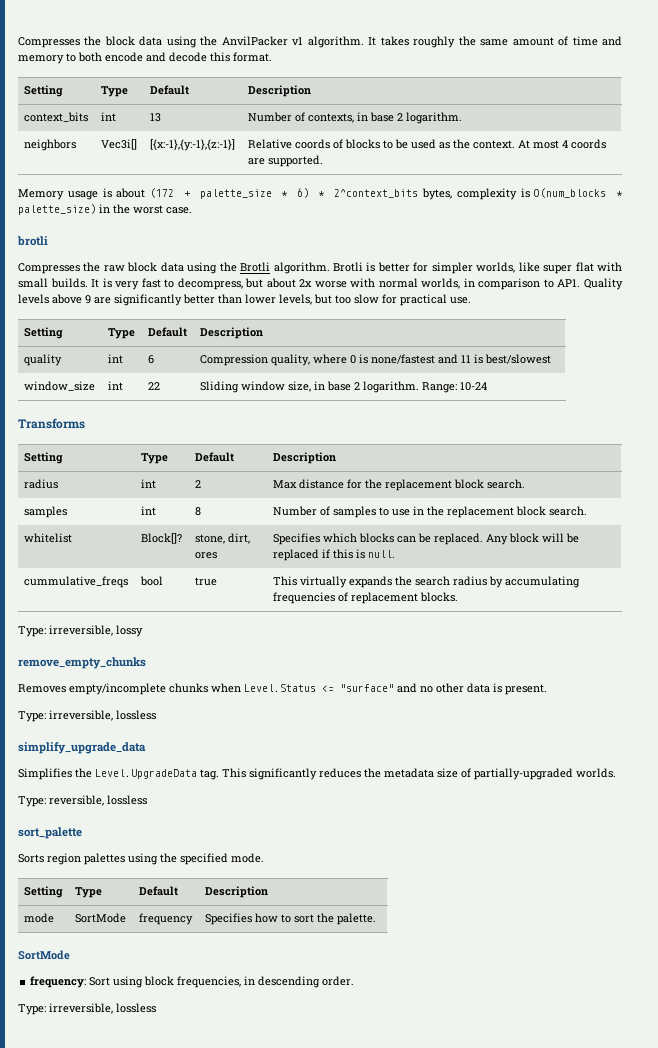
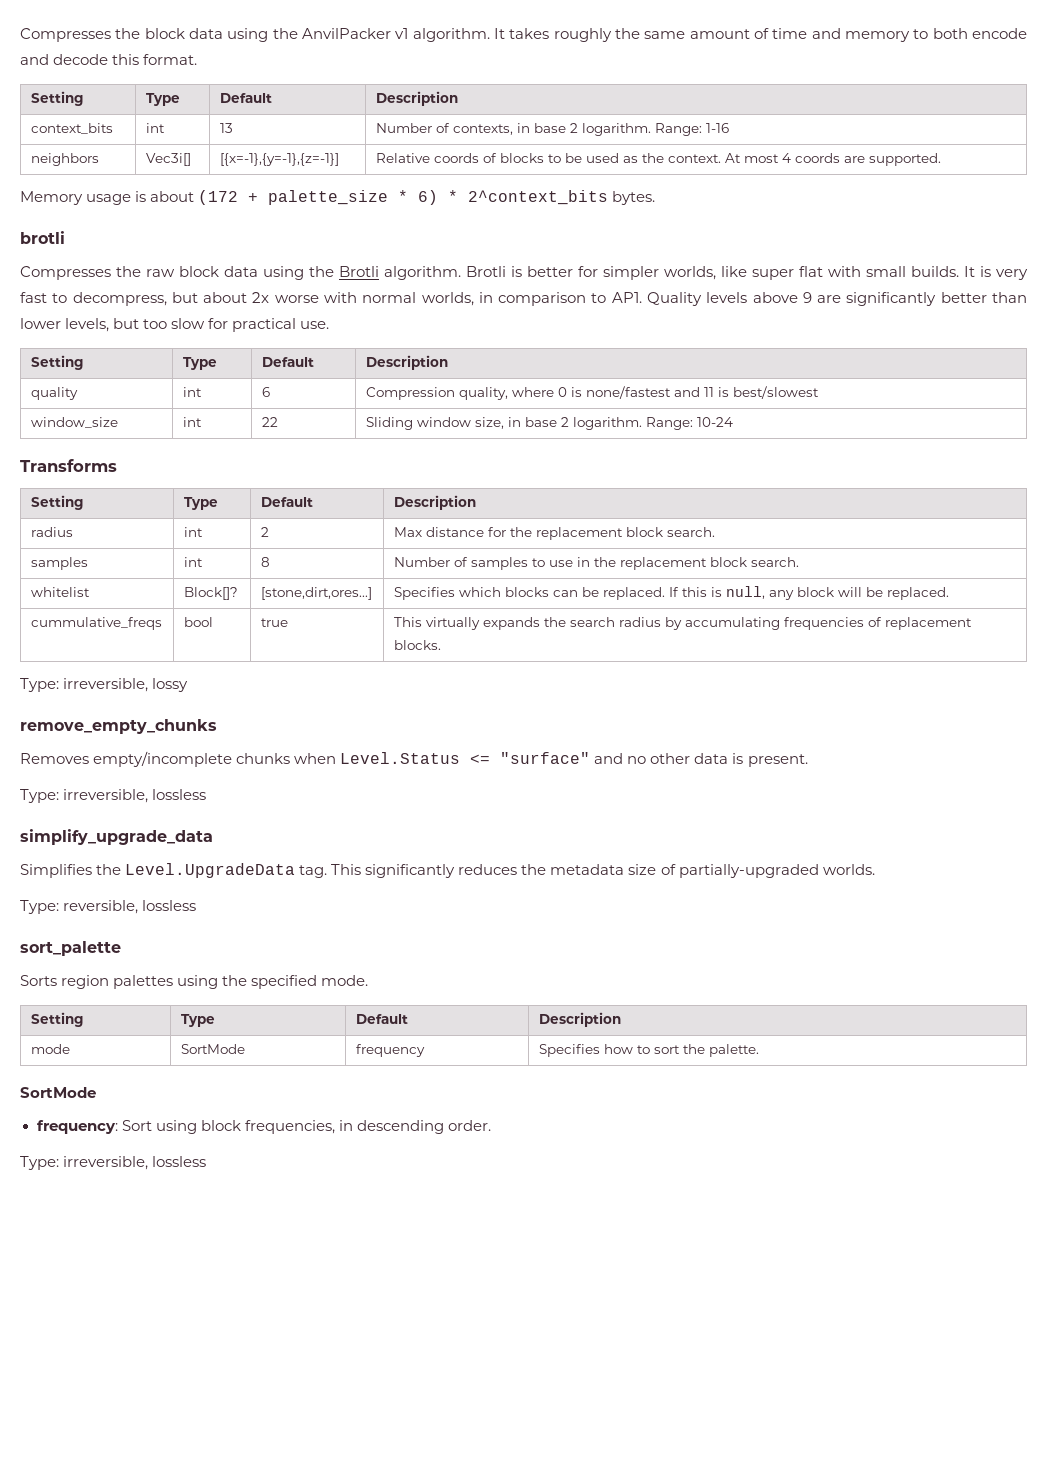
(463, 118) none -> [654,123,729,136] Range: 1-16
[150,139,236,151] [{x:-1},{y:-1},{z:-1}] -> [219,153,339,166] [{x=-1},{y=-1},{z=-1}]
[421,188,623,200] [18,204,192,215] bytes, complexity is O(num_blocks * palette_size) in the worst case. -> [612,191,656,205] bytes.
[195,533,251,544] [195,552,218,559] stone, dirt, ores -> [260,587,372,600] [stone,dirt,ores...]
[486,533,580,545] [273,549,396,561] Any block will be replaced if this is null. -> [668,586,949,600] If this is null, any block will be replaced.

